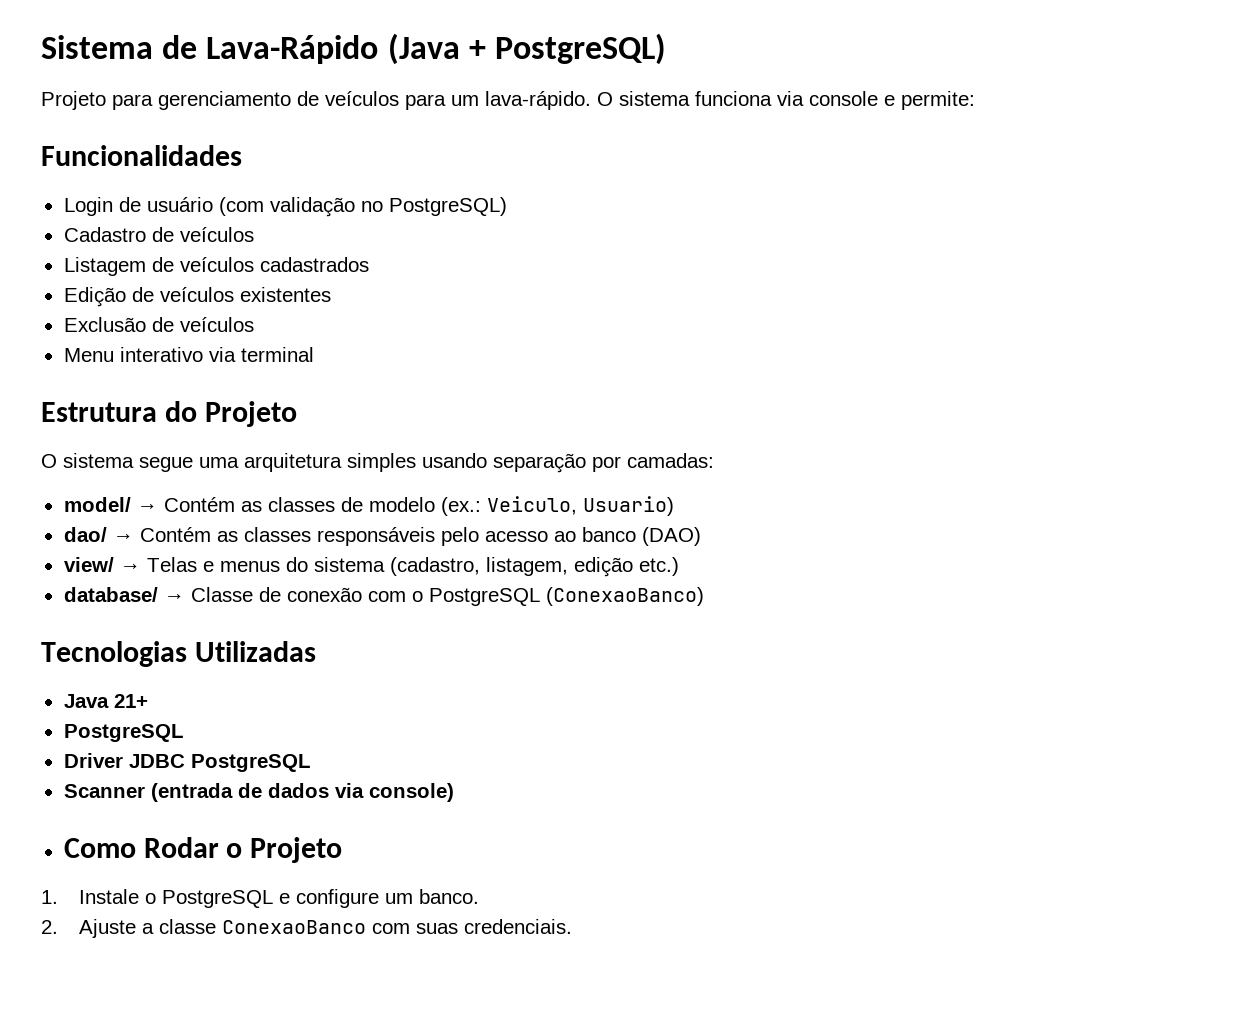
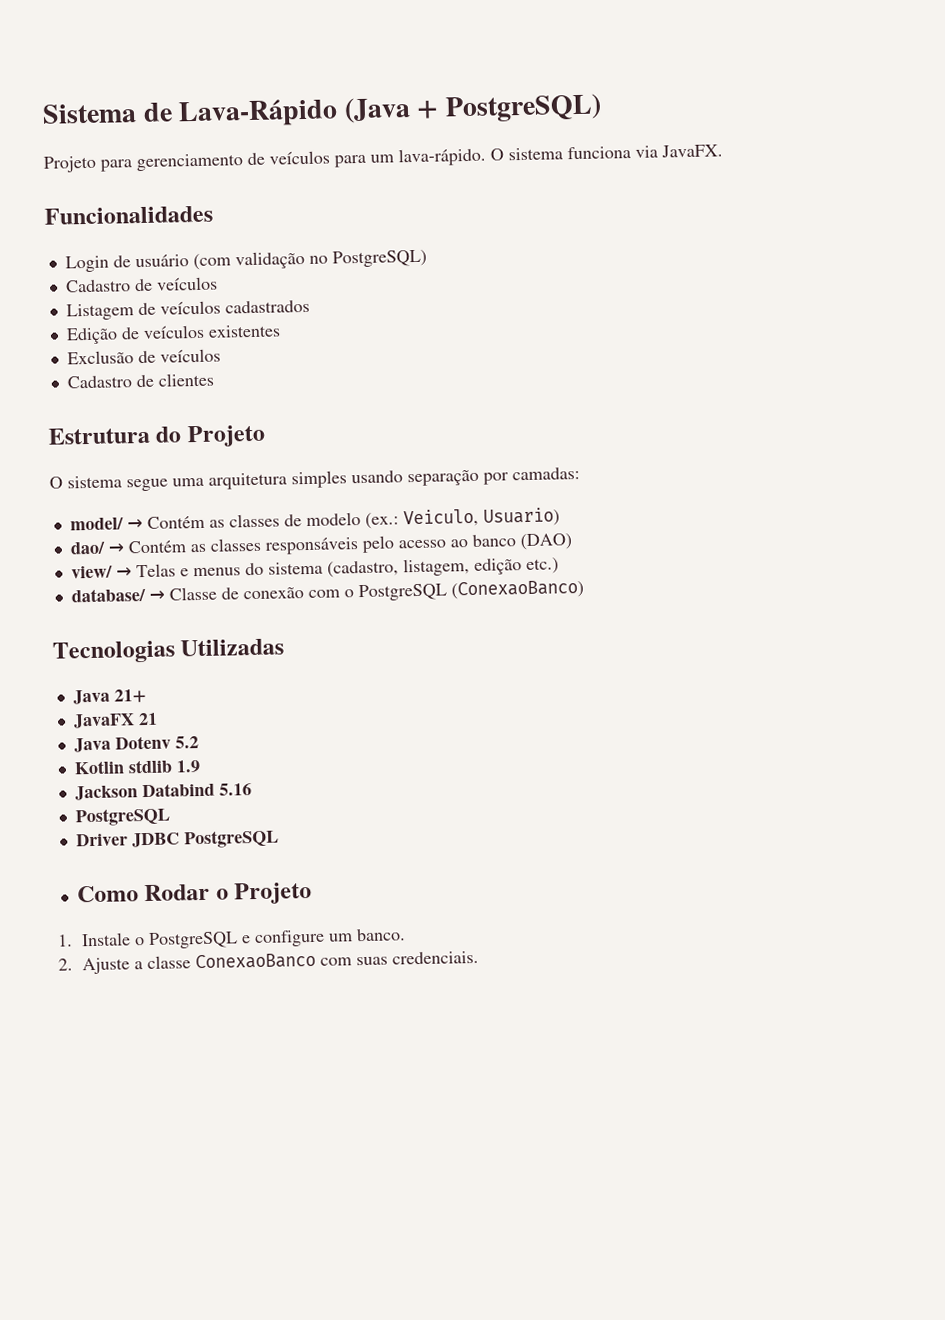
[809,91,975,110] console e permite: -> [661,144,723,158] JavaFX.
[63,347,314,362] Menu interativo via terminal -> [66,372,214,389] Cadastro de clientes
[63,724,184,742] [63,753,311,772] [63,783,454,802] PostgreSQL // Driver JDBC PostgreSQL // Scanner (entrada de dados via console) -> [72,712,158,729] [73,735,199,753] [73,759,201,775] [74,782,252,801] [74,807,170,827] [75,829,279,849] JavaFX 21 // Java Dotenv 5.2 // Kotlin stdlib 1.9 // Jackson Databind 5.16 // PostgreSQL // Driver JDBC PostgreSQL

